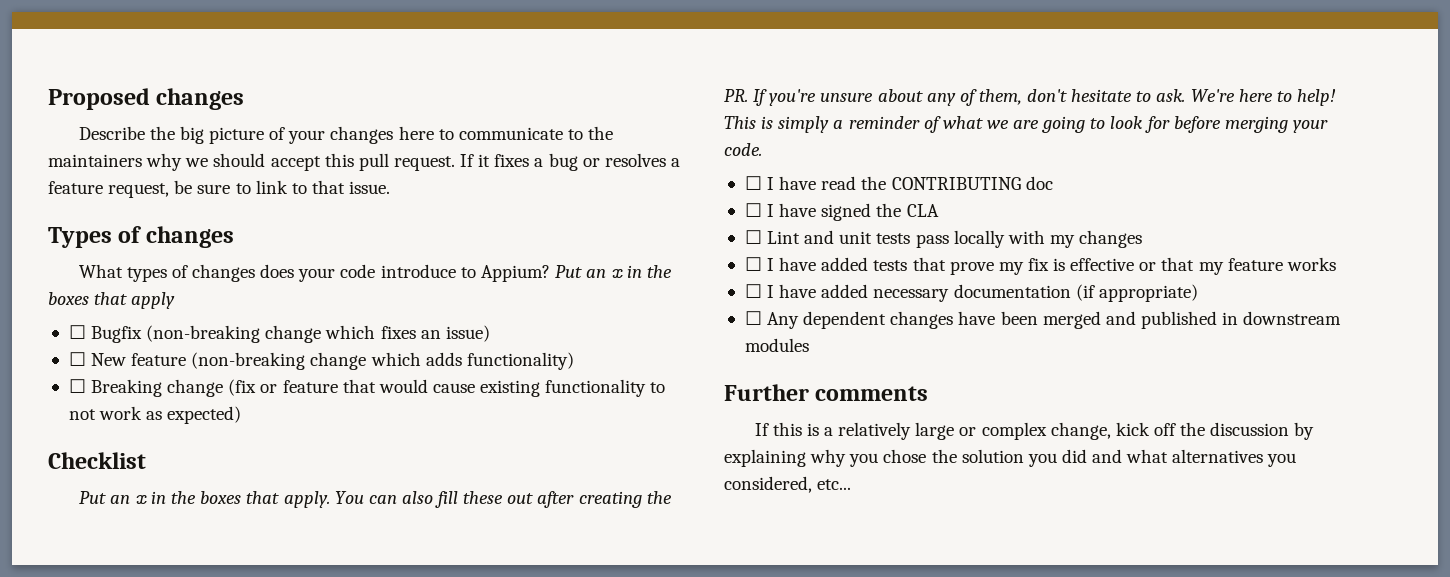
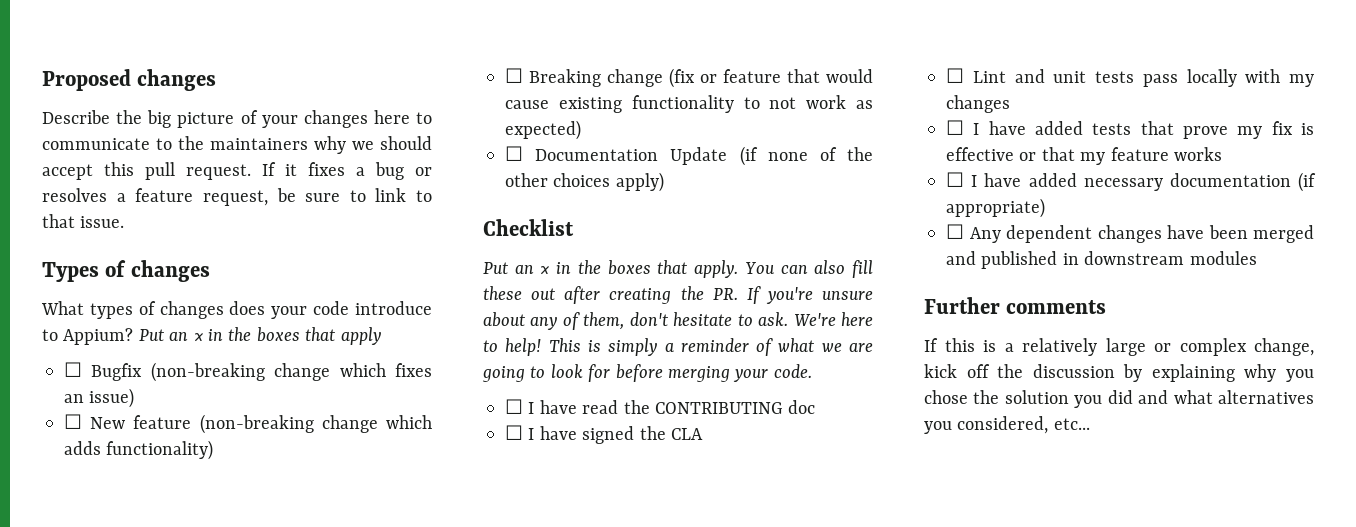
(242, 415) none -> [505,146,874,166] [505,172,664,192] // ☐ Documentation Update (if none of the other choices apply)

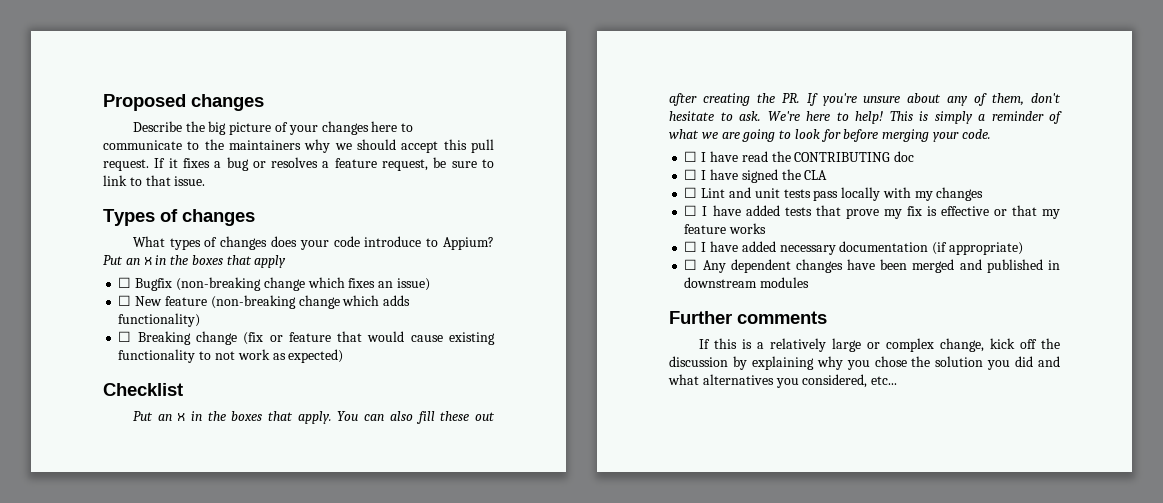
[505,146,874,166] [505,172,664,192] // ☐ Documentation Update (if none of the other choices apply) -> (344, 356) none

